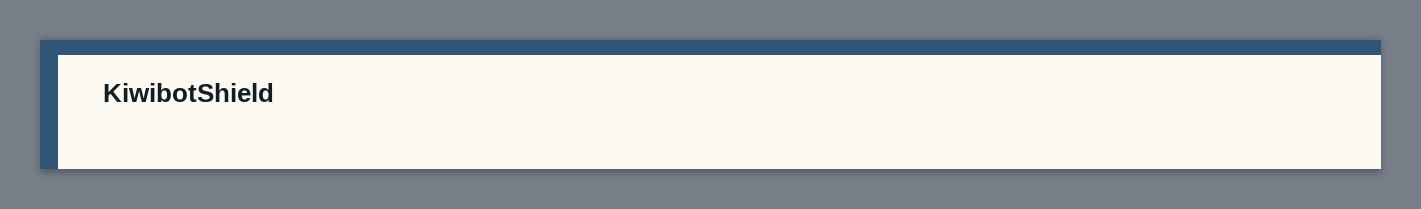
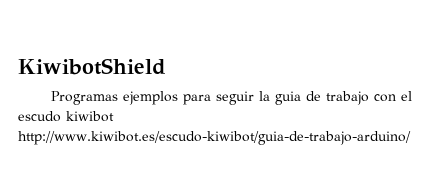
(274, 92) none -> [50,91,412,105] [18,111,114,122] [18,131,411,145] // Programas ejemplos para seguir la guia de trabajo con el escudo kiwibot http://www.kiwibot.es/escudo-kiwibot/guia-de-trabajo-arduino/

